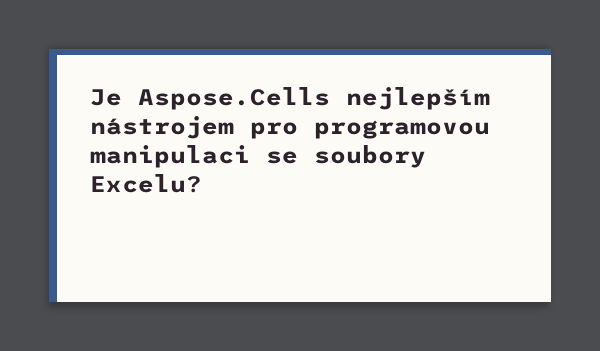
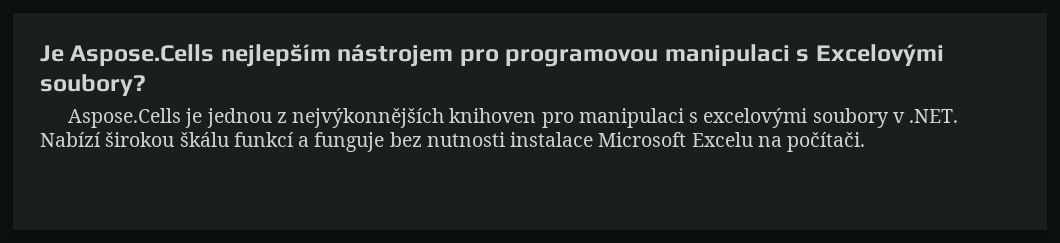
[266,145,426,168] [90,174,202,193] se soubory Excelu? -> [796,44,944,66] [40,74,146,96] [67,108,959,128] [40,132,866,152] s Excelovými soubory? // Aspose.Cells je jednou z nejvýkonnějších knihoven pro manipulaci s excelovými soubory v .NET. Nabízí širokou škálu funkcí a funguje bez nutnosti instalace Microsoft Excelu na počítači.

